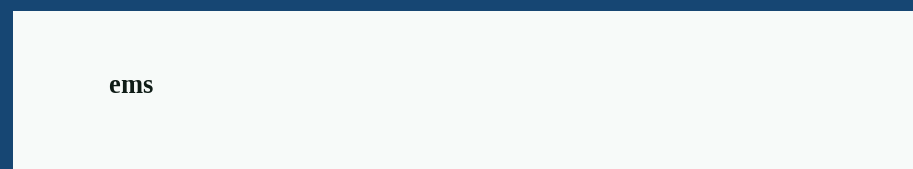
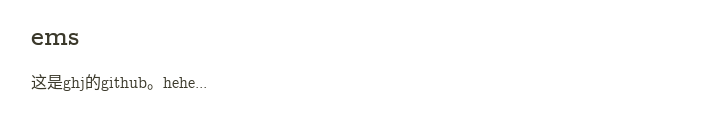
(153, 86) none -> [31,74,207,91] // 这是ghj的github。hehe...

